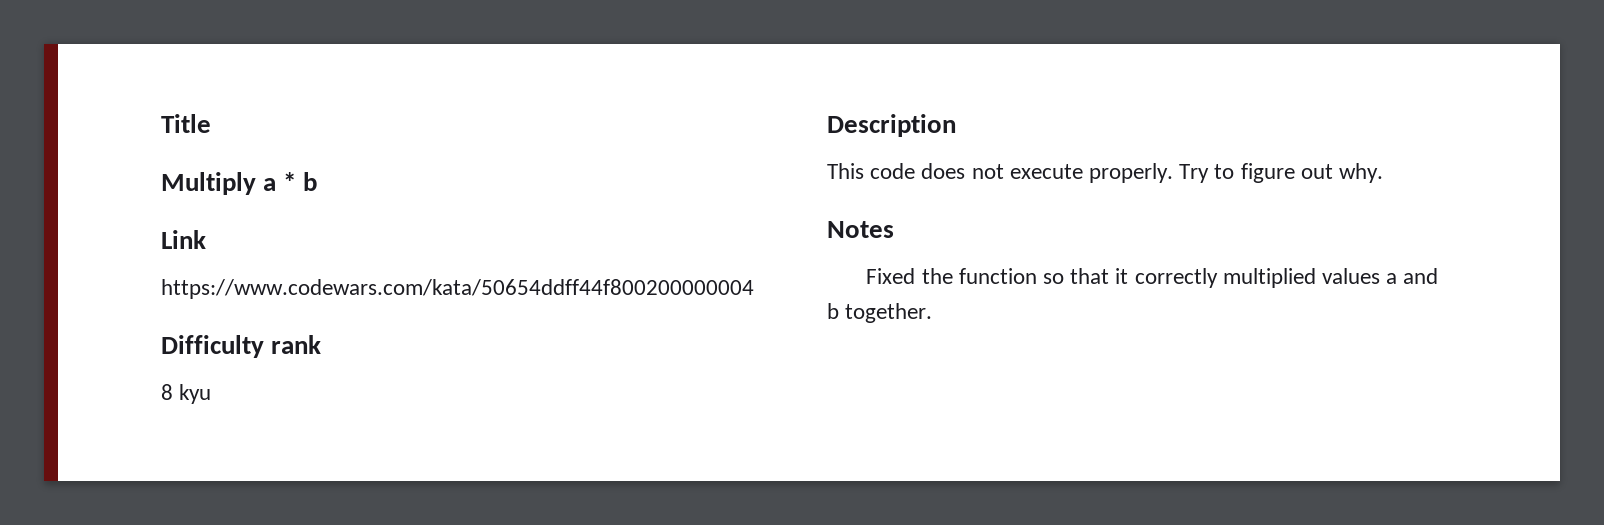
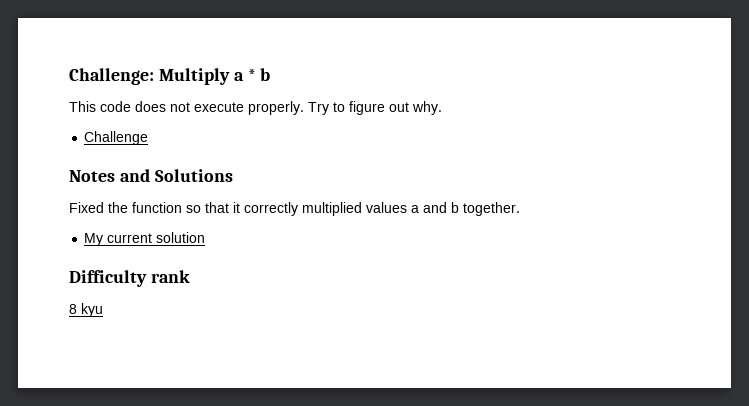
[161,114,211,133] Title // -> [69,68,154,85] Challenge:
[161,230,206,249] [161,279,754,299] [161,335,322,358] [161,384,212,404] [827,114,956,137] // Link // https://www.codewars.com/kata/50654ddff44f800200000004 // Difficulty rank // 8 kyu // Description -> (271, 74) none
(1384, 173) none -> [84,131,149,145] // Challenge
(894, 229) none -> [119,169,233,182] and Solutions
(933, 313) none -> [84,232,206,246] [69,270,190,287] [69,303,103,317] // My current solution // Difficulty rank // 8 kyu

